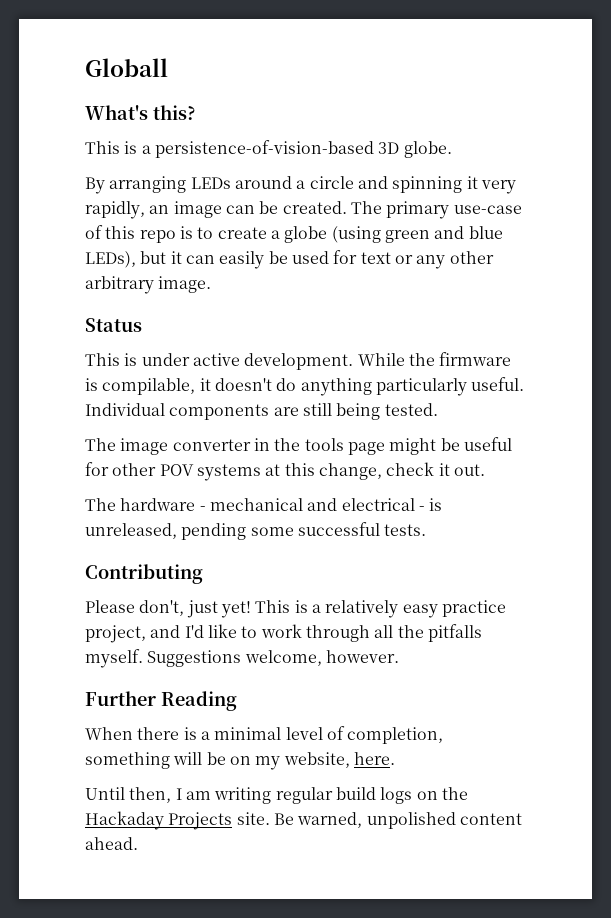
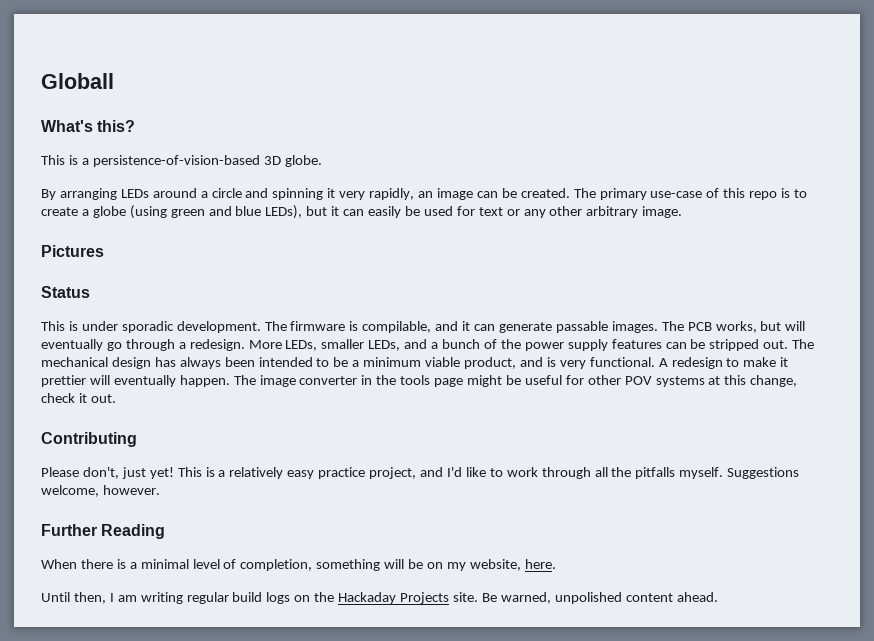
(212, 284) none -> [41,245,104,257] // Pictures
[192,352,512,370] [85,377,525,396] [85,403,438,420] active development. While the firmware is compilable, it doesn't do anything particularly useful. Individual components are still being tested. // -> [121,321,806,333] [41,339,815,351] [41,357,789,369] [41,375,230,387] sporadic development. The firmware is compilable, and it can generate passable images. The PCB works, but will eventually go through a redesign. More LEDs, smaller LEDs, and a bunch of the power supply features can be stripped out. The mechanical design has always been intended to be a minimum viable product, and is very functional. A redesign to make it prettier will eventually happen.
[85,498,443,511] [85,522,427,540] // The hardware - mechanical and electrical - is unreleased, pending some successful tests. -> (116, 398) none

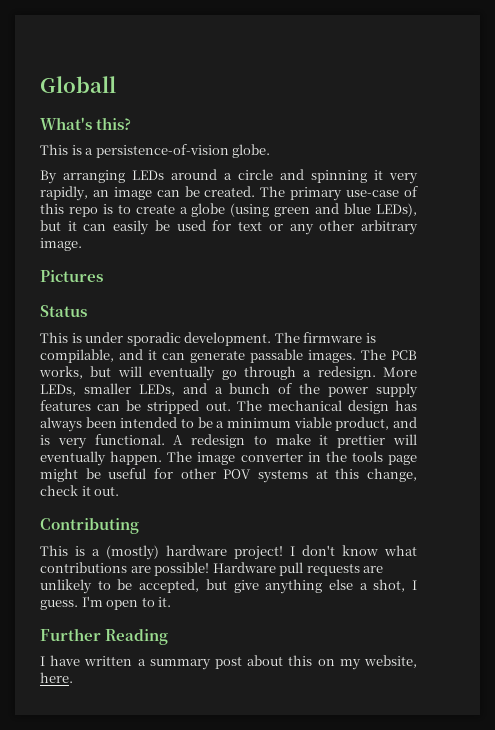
[92,155,281,167] persistence-of-vision-based 3D -> [95,144,229,158] persistence-of-vision
[41,467,800,479] [41,485,160,497] [41,524,166,539] [41,559,556,571] [41,592,718,604] Please don't, just yet! This is a relatively easy practice project, and I'd like to work through all the pitfalls myself. Suggestions welcome, however. // Further Reading // When there is a minimal level of completion, something will be on my website, here. // Until then, I am writing regular build logs on the Hackaday Projects site. Be warned, unpolished content ahead. -> [40,545,417,560] [40,562,384,576] [40,579,417,594] [40,596,172,610] [40,628,169,645] [40,655,417,670] [40,672,73,683] This is a (mostly) hardware project! I don't know what contributions are possible! Hardware pull requests are unlikely to be accepted, but give anything else a shot, I guess. I'm open to it. // Further Reading // I have written a summary post about this on my website, here.

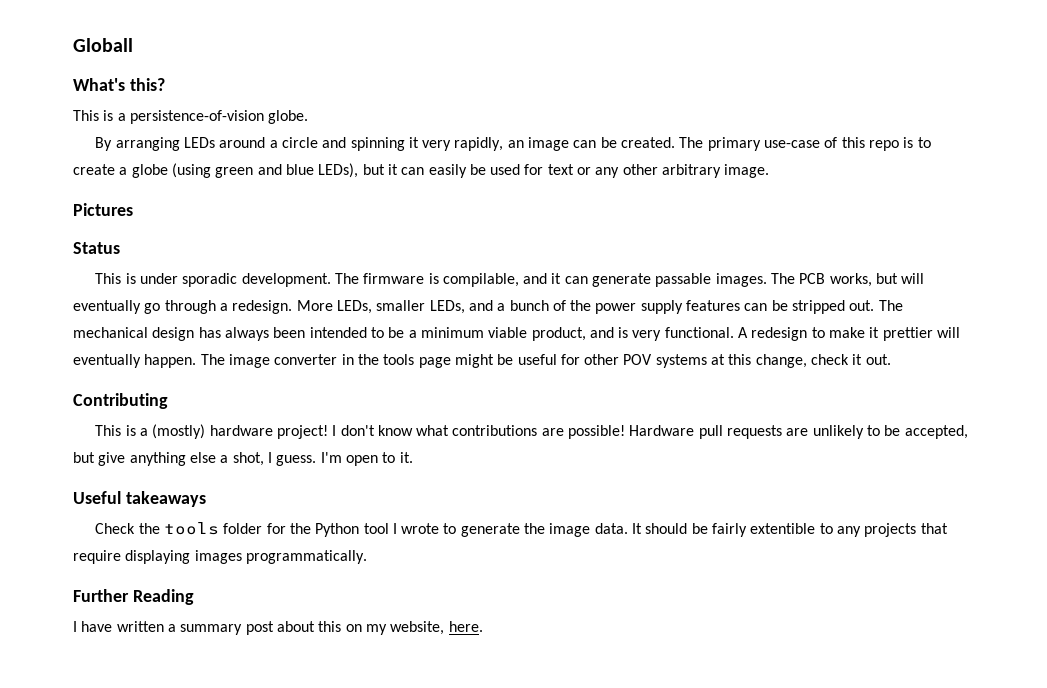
(172, 602) none -> [73,491,206,507] [95,522,948,537] [73,550,367,564] // Useful takeaways // Check the tools folder for the Python tool I wrote to generate the image data. It should be fairly extentible to any projects that require displaying images programmatically.

